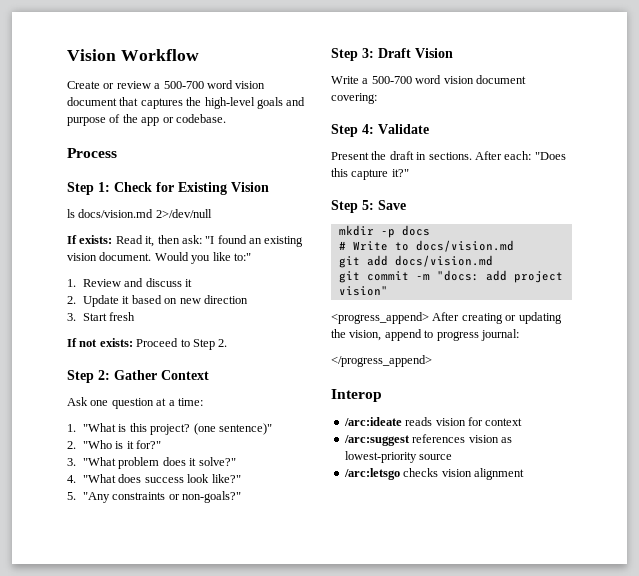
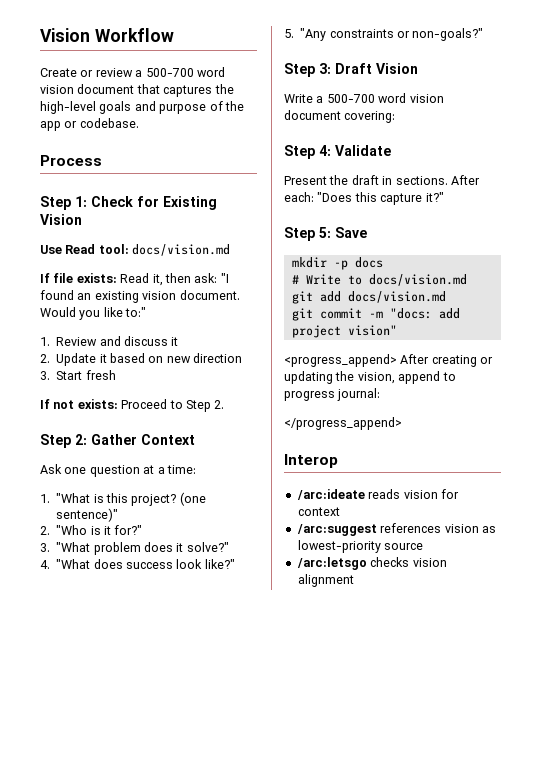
[67,209,212,218] [67,235,77,244] ls docs/vision.md 2>/dev/null // If -> [40,244,231,256] [40,273,74,283] Use Read tool: docs/vision.md // If file

